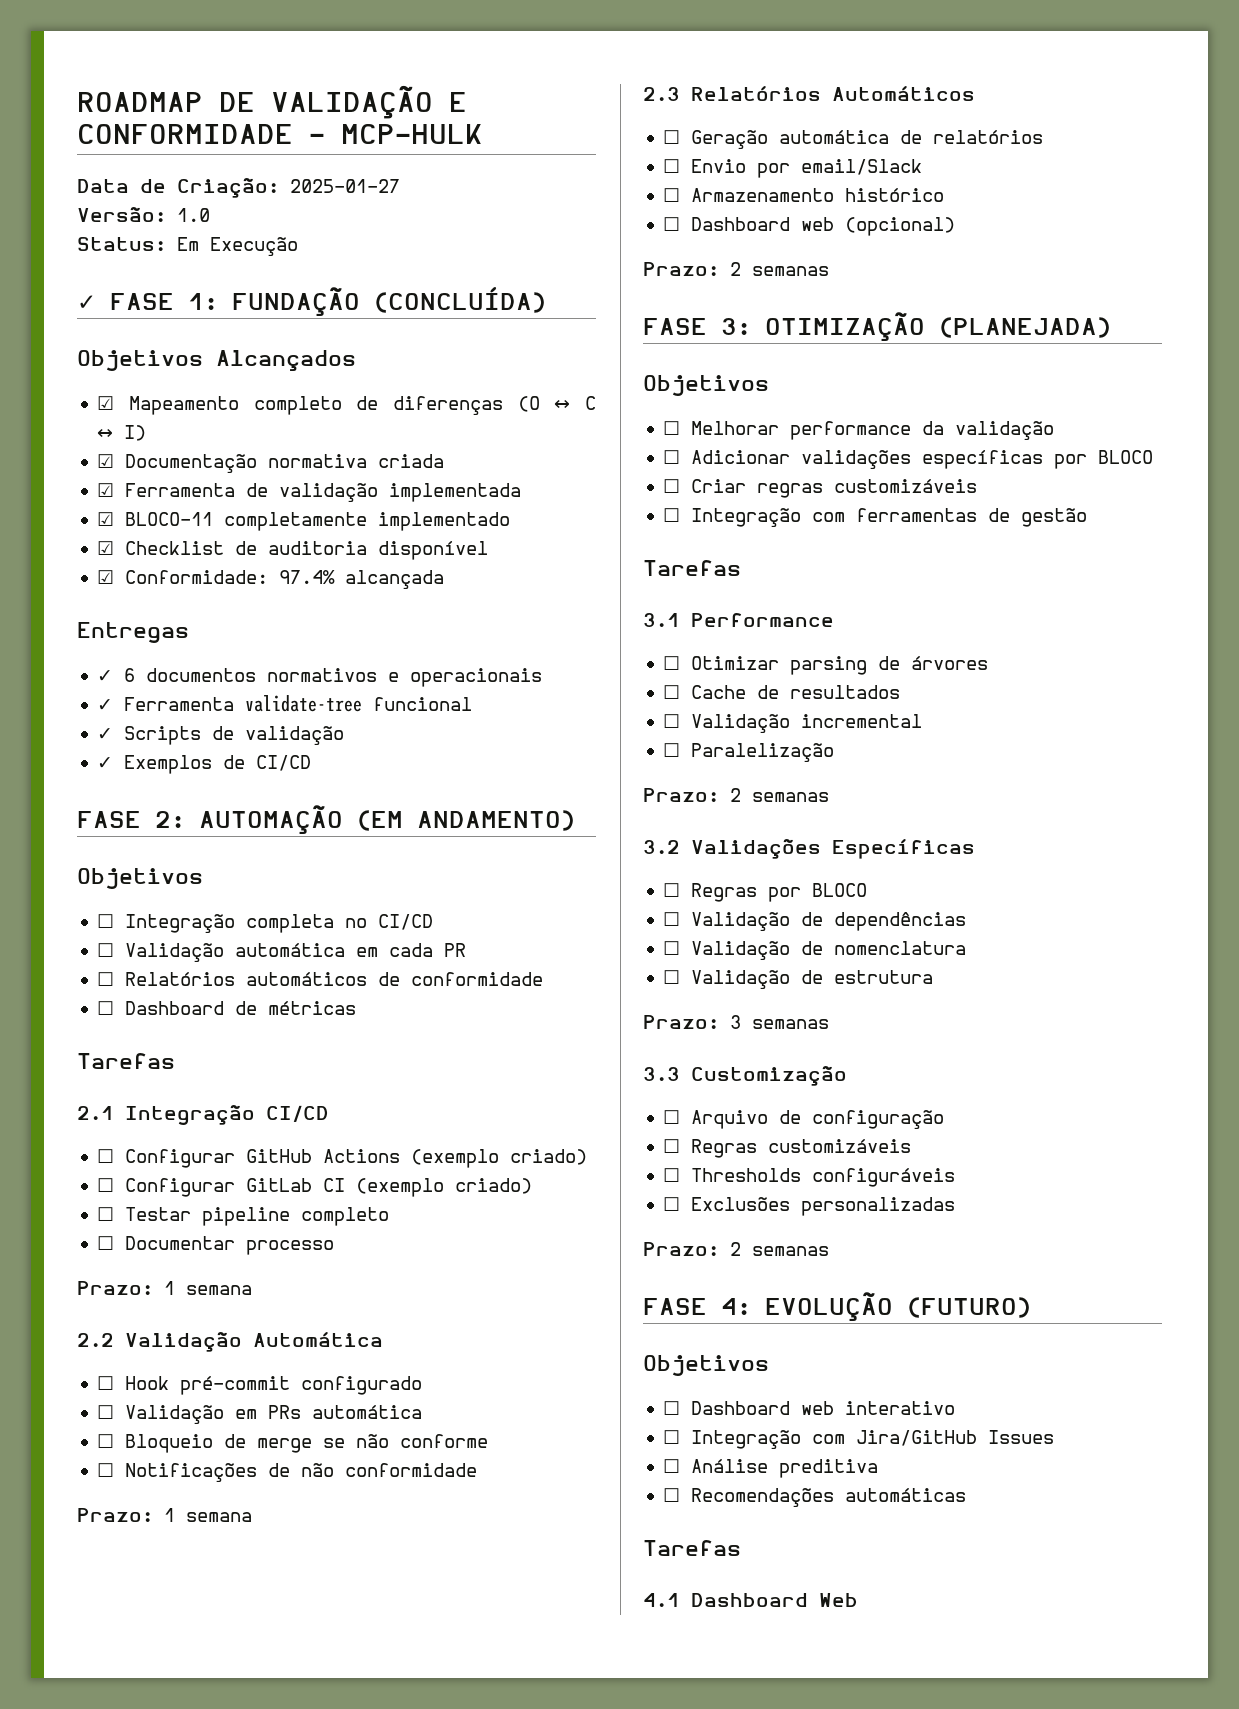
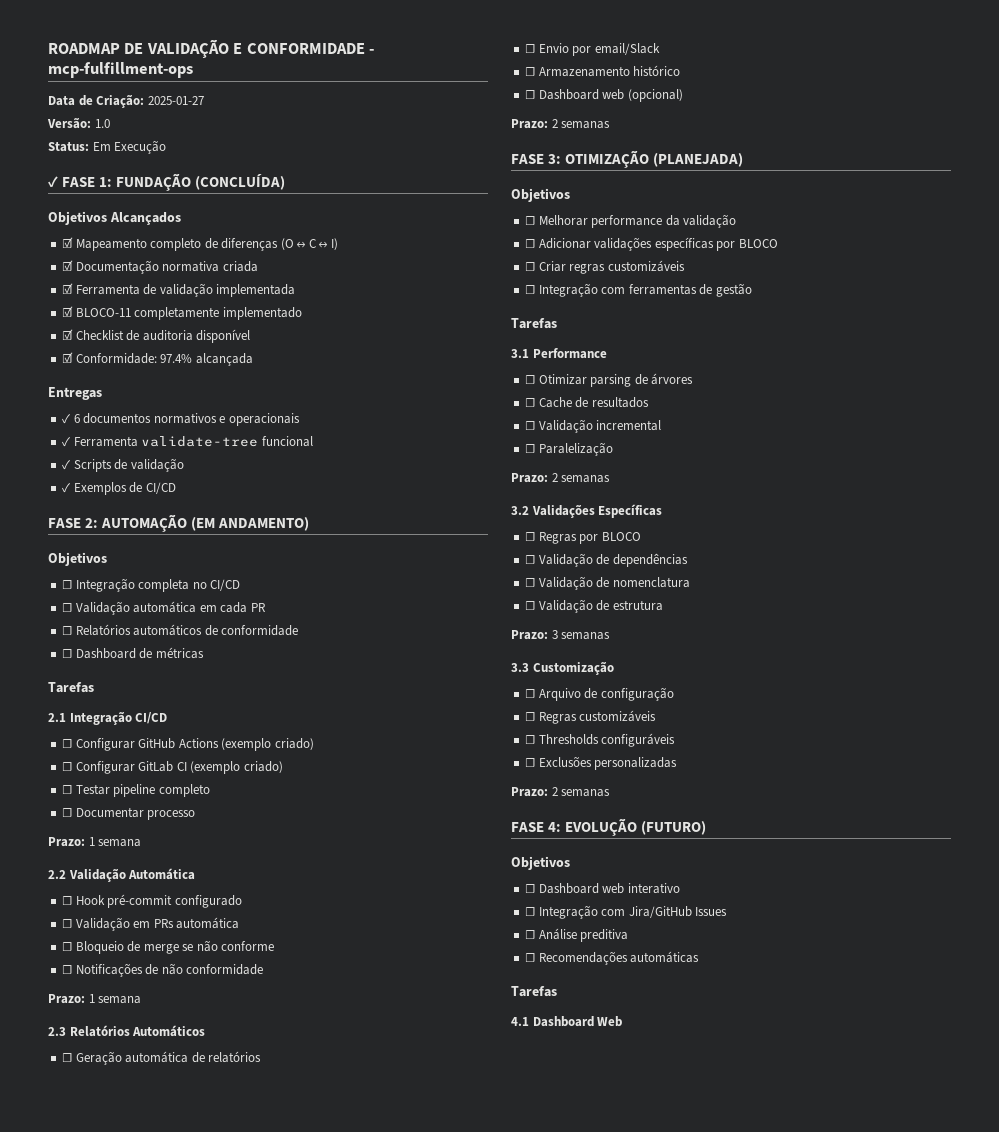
[341,124,483,144] MCP-HULK -> [48,62,193,78] mcp-fulfillment-ops

